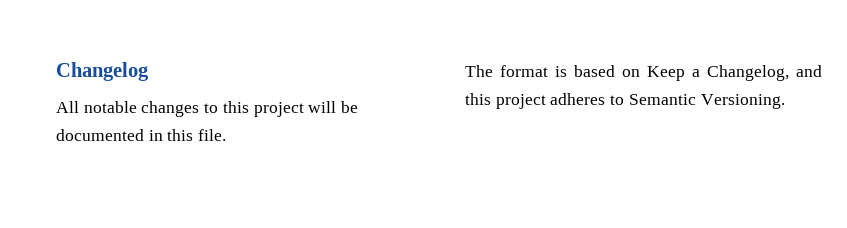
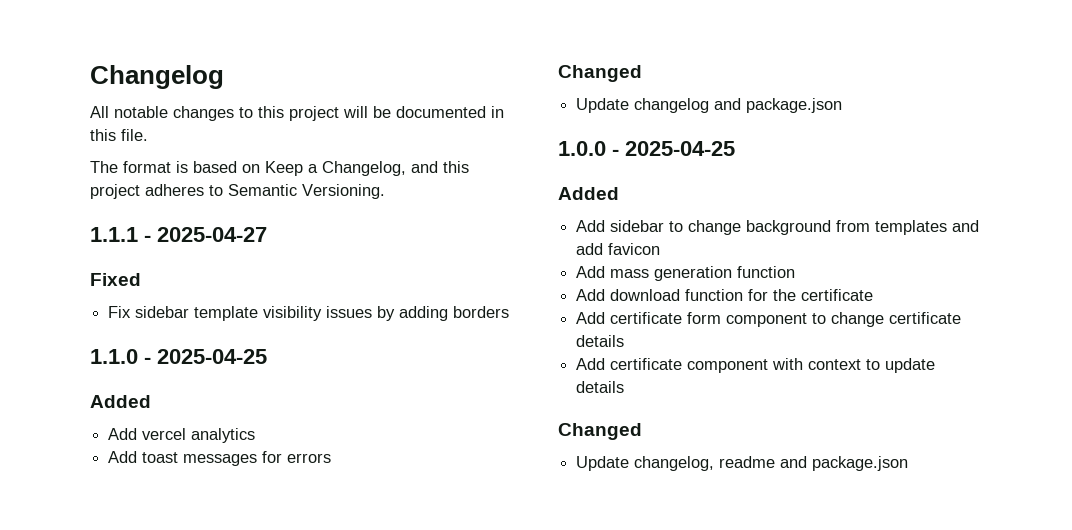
(785, 101) none -> [90,227,267,242] [90,273,141,286] [108,306,510,321] [90,349,267,364] [90,395,151,408] [108,428,256,443] [108,451,332,466] [558,65,642,82] [576,98,843,113] [558,141,735,156] [558,187,619,200] [576,220,980,235] [576,243,661,255] [576,266,796,281] [576,289,874,301] [576,312,962,327] [576,335,625,347] [576,358,936,373] [576,381,625,393] [558,423,642,440] [576,456,909,471] // 1.1.1 - 2025-04-27 // Fixed // Fix sidebar template visibility issues by adding borders // 1.1.0 - 2025-04-25 // Added // Add vercel analytics // Add toast messages for errors // Changed // Update changelog and package.json // 1.0.0 - 2025-04-25 // Added // Add sidebar to change background from templates and add favicon // Add mass generation function // Add download function for the certificate // Add certificate form component to change certificate details // Add certificate component with context to update details // Changed // Update changelog, readme and package.json

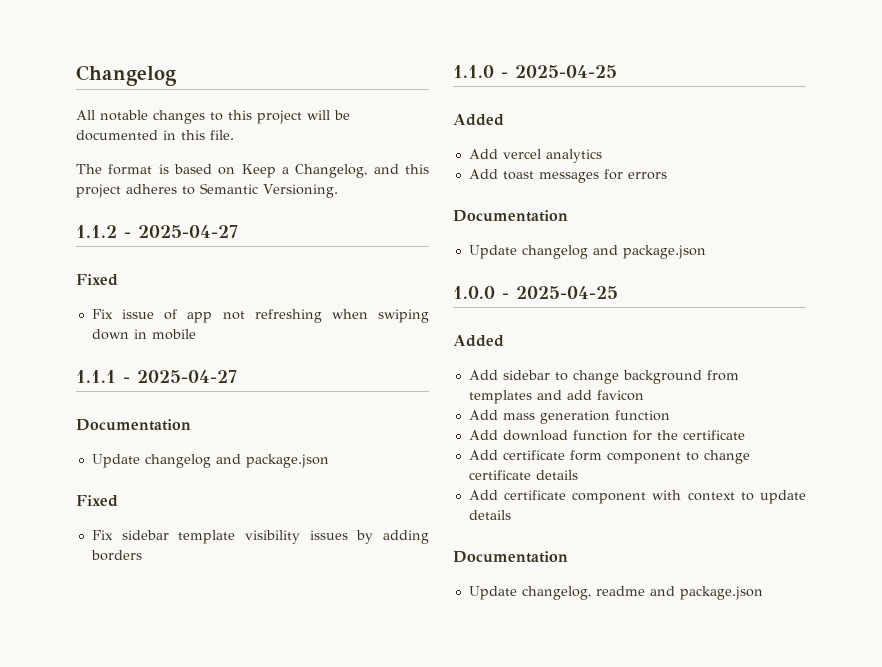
[90,227,267,242] 1.1.1 - 2025-04-27 -> [76,225,238,238] [76,274,118,286] [91,309,429,323] [91,329,196,340] [76,370,237,383] [76,419,191,431] [91,454,329,468] 1.1.2 - 2025-04-27 // Fixed // Fix issue of app not refreshing when swiping down in mobile // 1.1.1 - 2025-04-27 // Documentation // Update changelog and package.json
[558,65,642,82] Changed -> [453,210,568,222] Documentation
[558,423,642,440] Changed -> [453,551,568,563] Documentation

